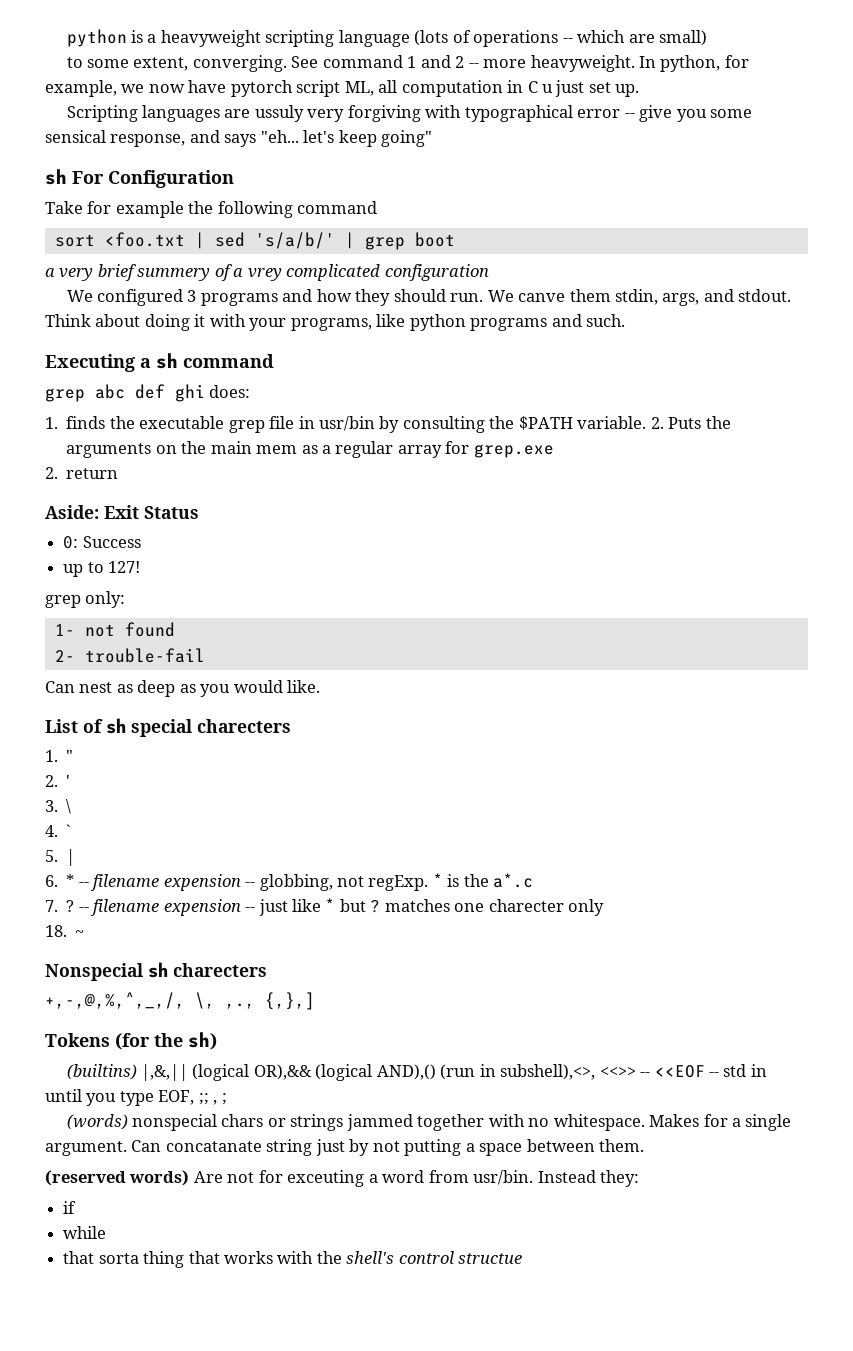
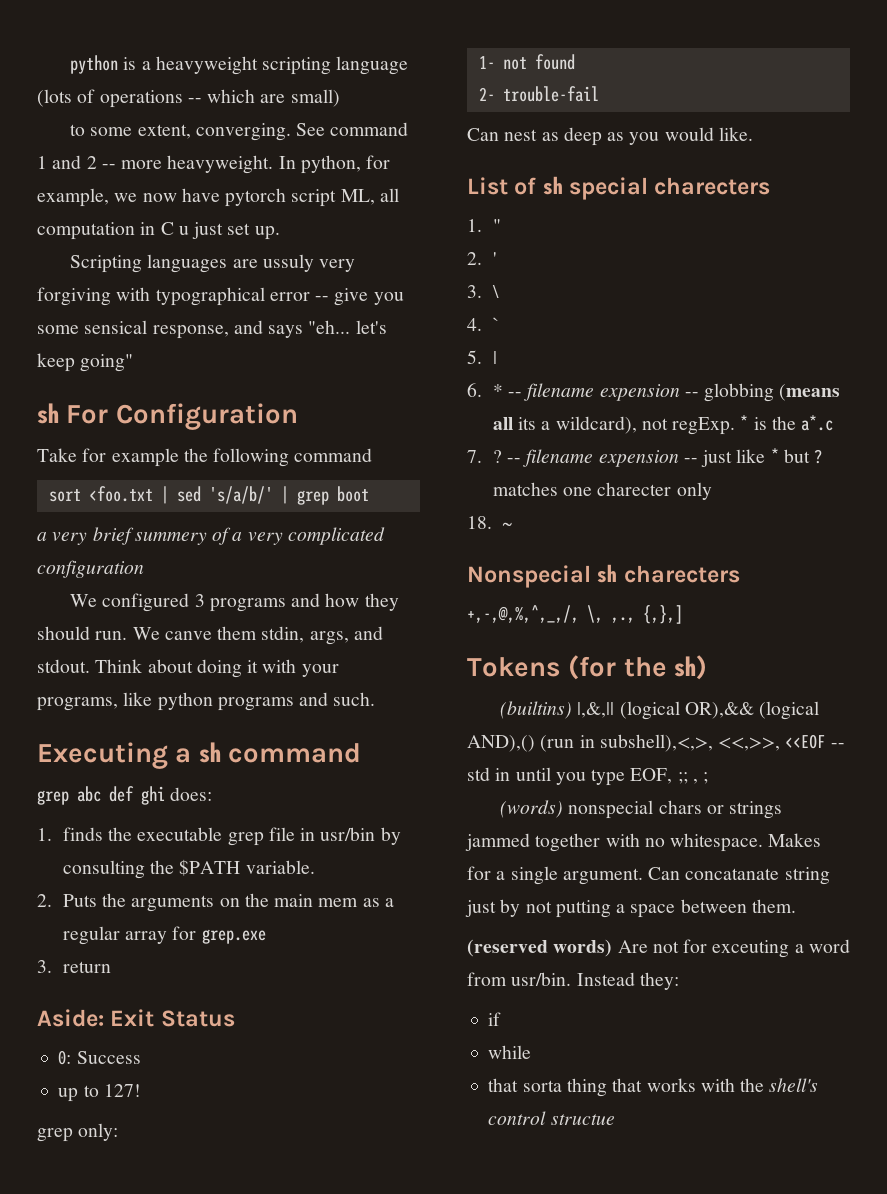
[247,268,282,281] vrey -> [247,532,283,545] very
(647, 422) none -> (315, 867) //
[45,467,58,479] 2. -> [37,960,52,973] 3.
[259,874,333,891] globbing, -> [704,383,841,402] [492,416,637,434] globbing (means all its a wildcard),
[500,1064,651,1080] subshell),<>, <<>> -- -> [599,734,781,752] subshell),<,>, <<,>>,

